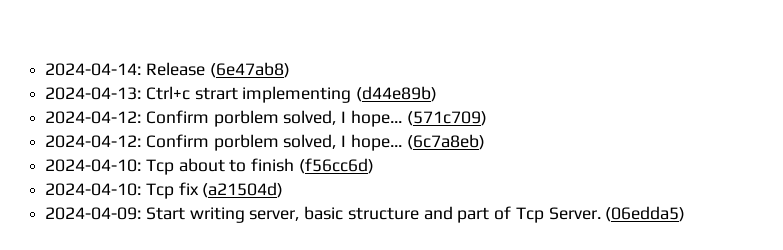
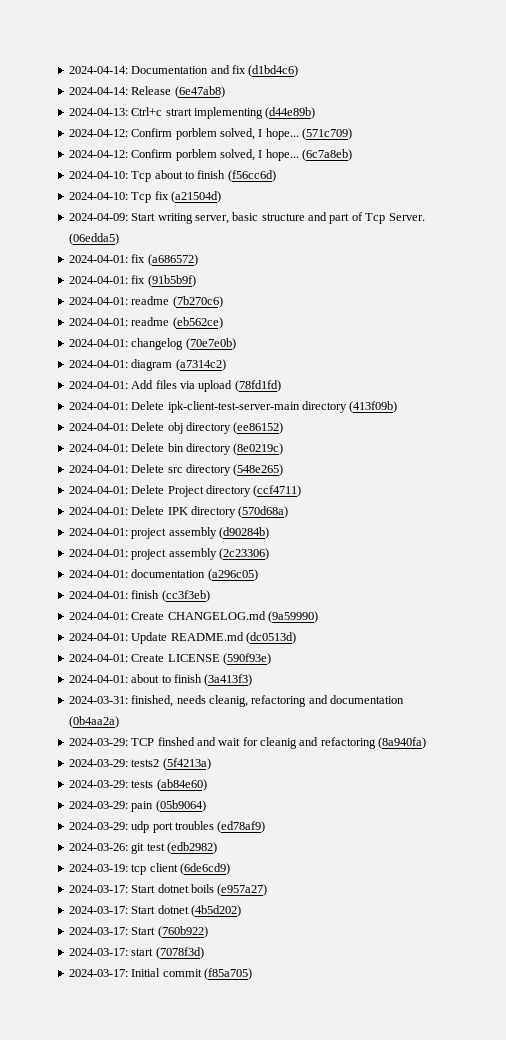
[45,63,142,76] 2024-04-14: -> [68,65,299,77] [68,87,128,95] 2024-04-14: Documentation and fix (d1bd4c6) // 2024-04-14:
(686, 214) none -> [68,254,198,266] [68,275,196,287] [68,296,223,308] [68,317,223,329] [68,338,236,350] [68,359,226,371] [68,380,281,392] [68,401,398,413] [68,422,284,434] [68,443,284,455] [68,464,284,476] [68,485,302,497] [68,506,289,518] [68,527,269,539] [68,548,269,560] [68,569,258,581] [68,590,210,602] [68,611,318,623] [68,632,296,644] [68,653,271,665] [68,674,253,686] [68,695,404,707] [68,716,119,728] [68,737,427,749] [68,758,211,770] [68,779,207,791] [68,800,206,812] [68,821,266,833] [68,842,217,854] [68,863,230,875] [68,884,268,896] [68,905,241,917] [68,926,208,938] [68,947,204,959] [68,968,252,980] // 2024-04-01: fix (a686572) // 2024-04-01: fix (91b5b9f) // 2024-04-01: readme (7b270c6) // 2024-04-01: readme (eb562ce) // 2024-04-01: changelog (70e7e0b) // 2024-04-01: diagram (a7314c2) // 2024-04-01: Add files via upload (78fd1fd) // 2024-04-01: Delete ipk-client-test-server-main directory (413f09b) // 2024-04-01: Delete obj directory (ee86152) // 2024-04-01: Delete bin directory (8e0219c) // 2024-04-01: Delete src directory (548e265) // 2024-04-01: Delete Project directory (ccf4711) // 2024-04-01: Delete IPK directory (570d68a) // 2024-04-01: project assembly (d90284b) // 2024-04-01: project assembly (2c23306) // 2024-04-01: documentation (a296c05) // 2024-04-01: finish (cc3f3eb) // 2024-04-01: Create CHANGELOG.md (9a59990) // 2024-04-01: Update README.md (dc0513d) // 2024-04-01: Create LICENSE (590f93e) // 2024-04-01: about to finish (3a413f3) // 2024-03-31: finished, needs cleanig, refactoring and documentation (0b4aa2a) // 2024-03-29: TCP finshed and wait for cleanig and refactoring (8a940fa) // 2024-03-29: tests2 (5f4213a) // 2024-03-29: tests (ab84e60) // 2024-03-29: pain (05b9064) // 2024-03-29: udp port troubles (ed78af9) // 2024-03-26: git test (edb2982) // 2024-03-19: tcp client (6de6cd9) // 2024-03-17: Start dotnet boils (e957a27) // 2024-03-17: Start dotnet (4b5d202) // 2024-03-17: Start (760b922) // 2024-03-17: start (7078f3d) // 2024-03-17: Initial commit (f85a705)

